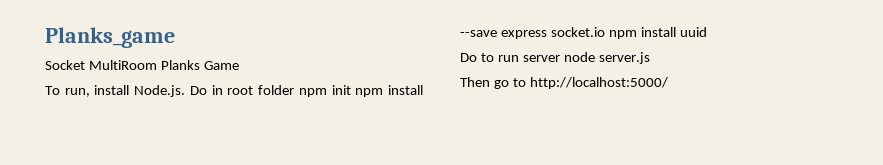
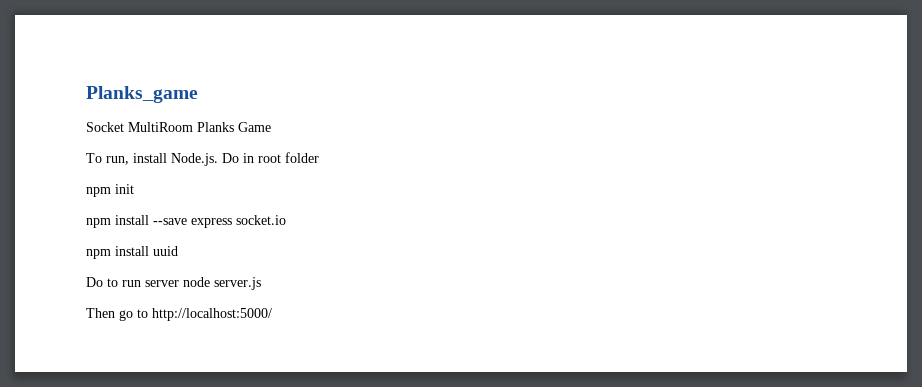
(295, 90) none -> (319, 157) //
(351, 90) none -> (134, 189) //
(605, 32) none -> (286, 220) //

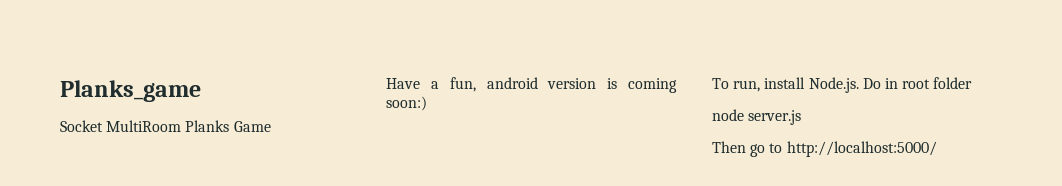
(271, 127) none -> [386,77,677,93] [386,96,427,111] // Have a fun, android version is coming soon:)
[86,184,134,197] [86,215,286,228] [86,246,178,259] [86,277,179,287] npm init // npm install --save express socket.io // npm install uuid // Do to run server -> (973, 83) none

